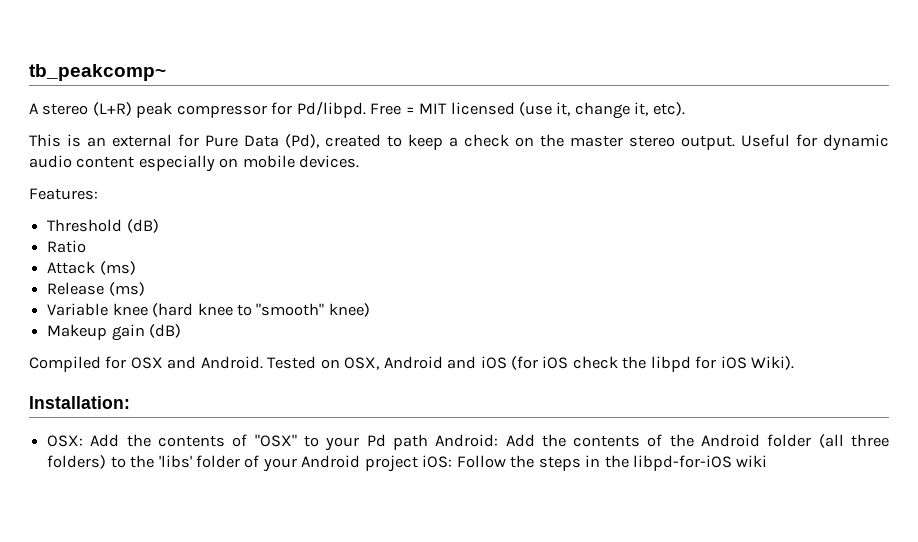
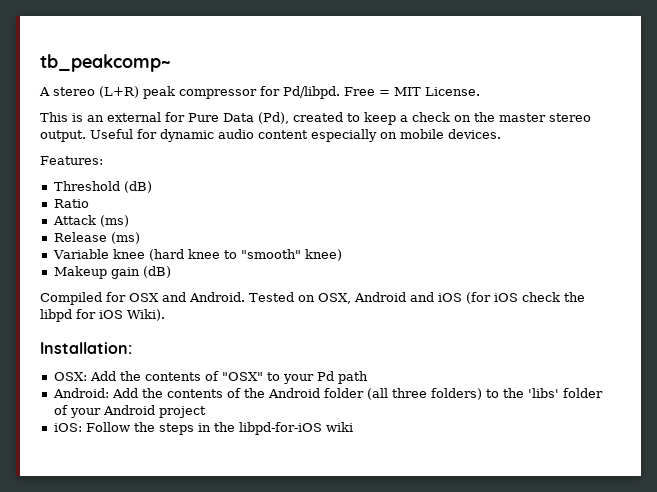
[450,102,685,119] licensed (use it, change it, etc). -> [425,87,480,96] License.
(428, 442) none -> (368, 377) //
(418, 463) none -> (206, 412) //

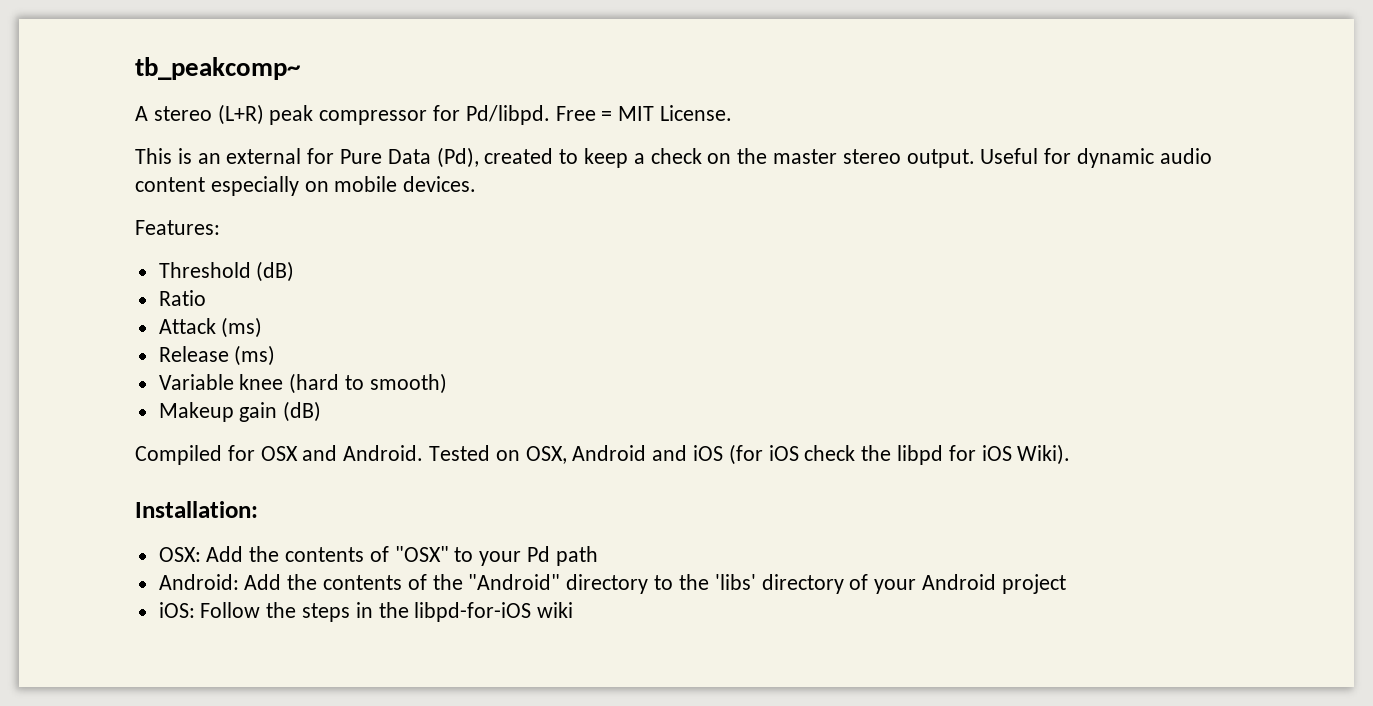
[187,249,342,261] knee to "smooth" knee) -> [345,373,447,394] to smooth)
[267,388,482,400] Android folder (all three folders) -> [468,574,649,594] "Android" directory
[562,388,603,398] folder -> [761,574,844,594] directory

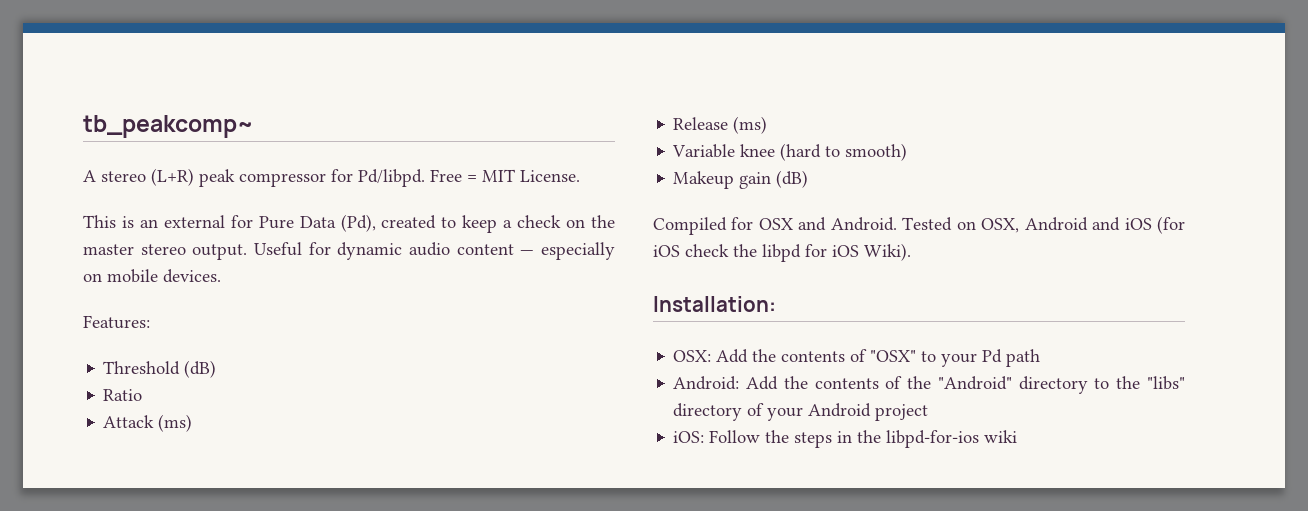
(205, 184) none -> [520,250,535,255] —
[714,574,756,590] 'libs' -> [1147,376,1185,390] "libs"
[414,602,532,622] libpd-for-iOS -> [886,430,980,448] libpd-for-ios

